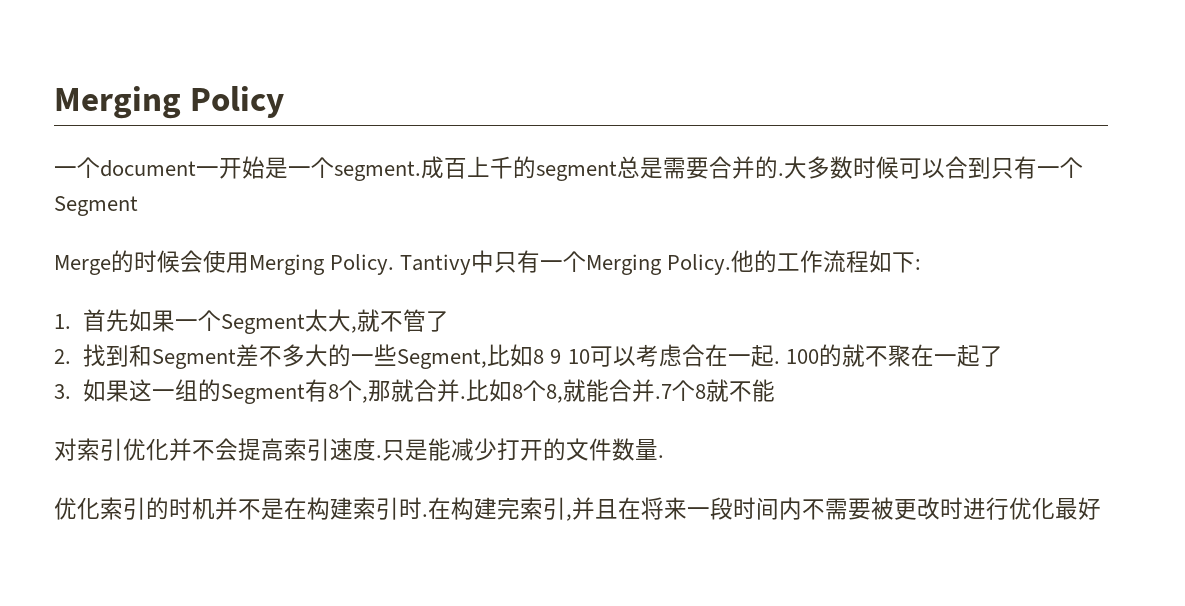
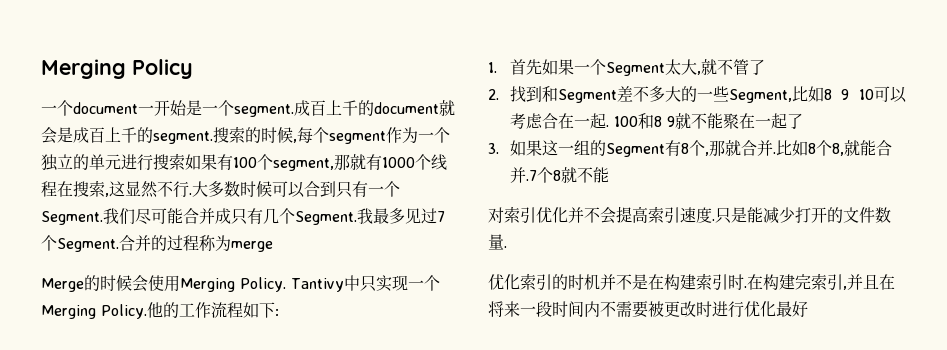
[536,156,778,181] segment总是需要合并的 -> [374,100,455,116] [41,126,450,144] [41,153,447,171] [41,180,189,198] document就会是成百上千的segment.搜索的时候,每个segment作为一个独立的单元进行搜索如果有100个segment,那就有1000个线程在搜索,这显然不行
[54,196,138,216] Segment -> [41,208,445,225] [41,235,273,252] Segment.我们尽可能合并成只有几个Segment.我最多见过7个Segment.合并的过程称为merge
[517,250,541,273] 有 -> [375,275,408,292] 实现
[818,344,888,367] 的就不 -> [637,113,723,129] 和8 9就不能

